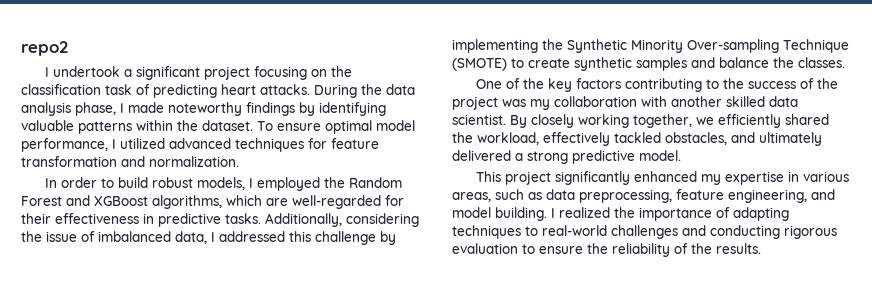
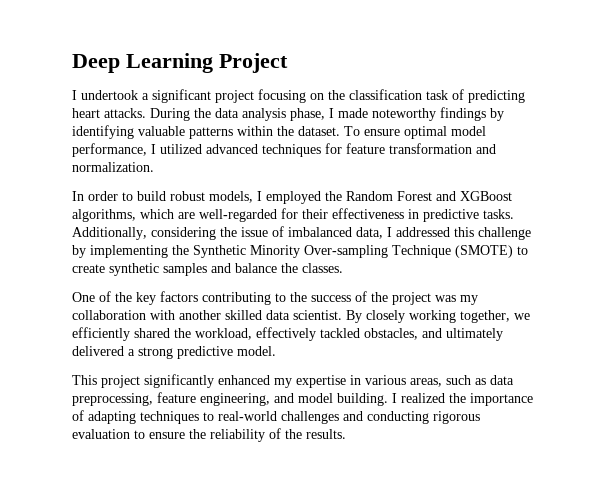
[21,41,68,56] repo2 -> [72,53,288,73] Deep Learning Project

